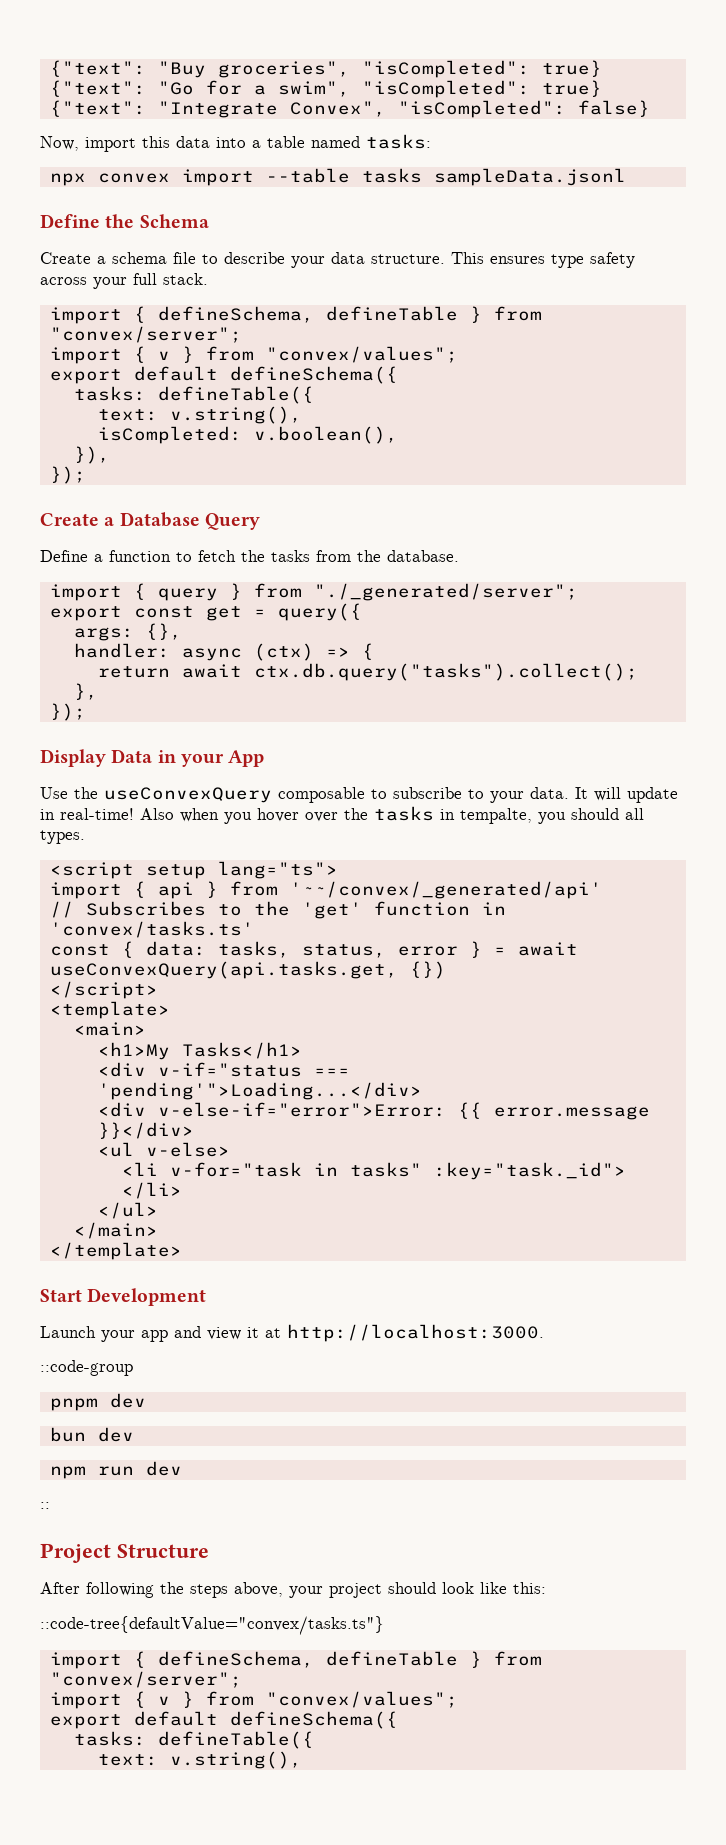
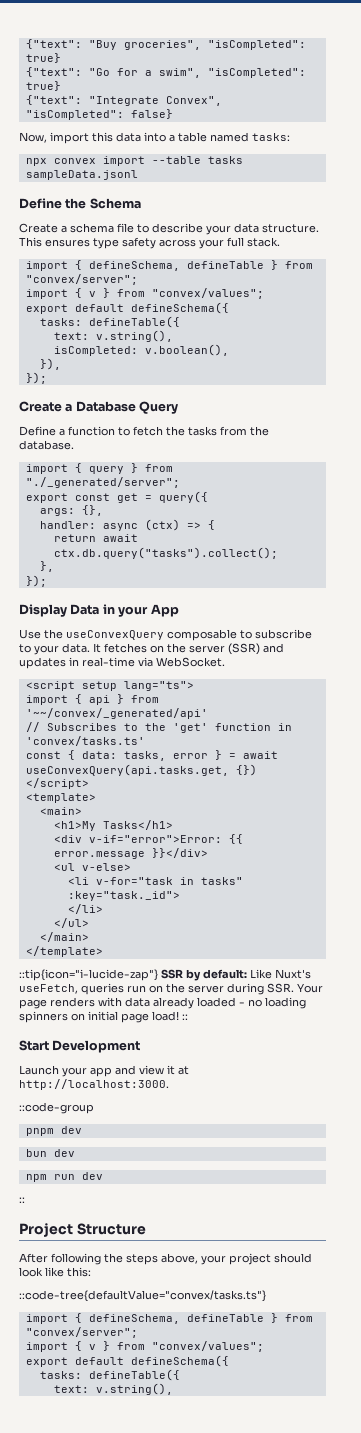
[594,787,678,803] [40,806,644,824] [40,830,85,844] will update in real-time! Also when you hover over the tasks in tempalte, you should all types. -> [104,643,284,655] [19,657,225,669] fetches on the server (SSR) and updates in real-time via WebSocket.
[301,944,386,958] status, -> (166, 756) none
[157,1062,350,1077] [97,1082,422,1100] [97,1102,446,1117] v-if="status === 'pending'">Loading...</div> // <div v-else-if="error">Error: -> [88,835,222,843] v-if="error">Error:
(182, 1251) none -> [19,969,311,981] [19,983,323,995] [19,997,306,1009] [19,1011,188,1023] // ::tip{icon="i-lucide-zap"} SSR by default: Like Nuxt's useFetch, queries run on the server during SSR. Your page renders with data already loaded - no loading spinners on initial page load! ::

